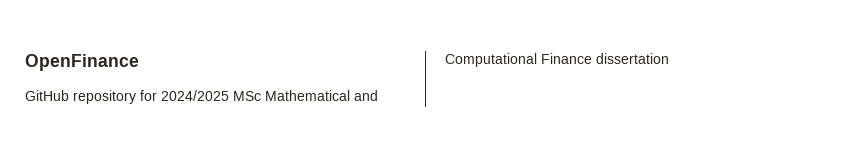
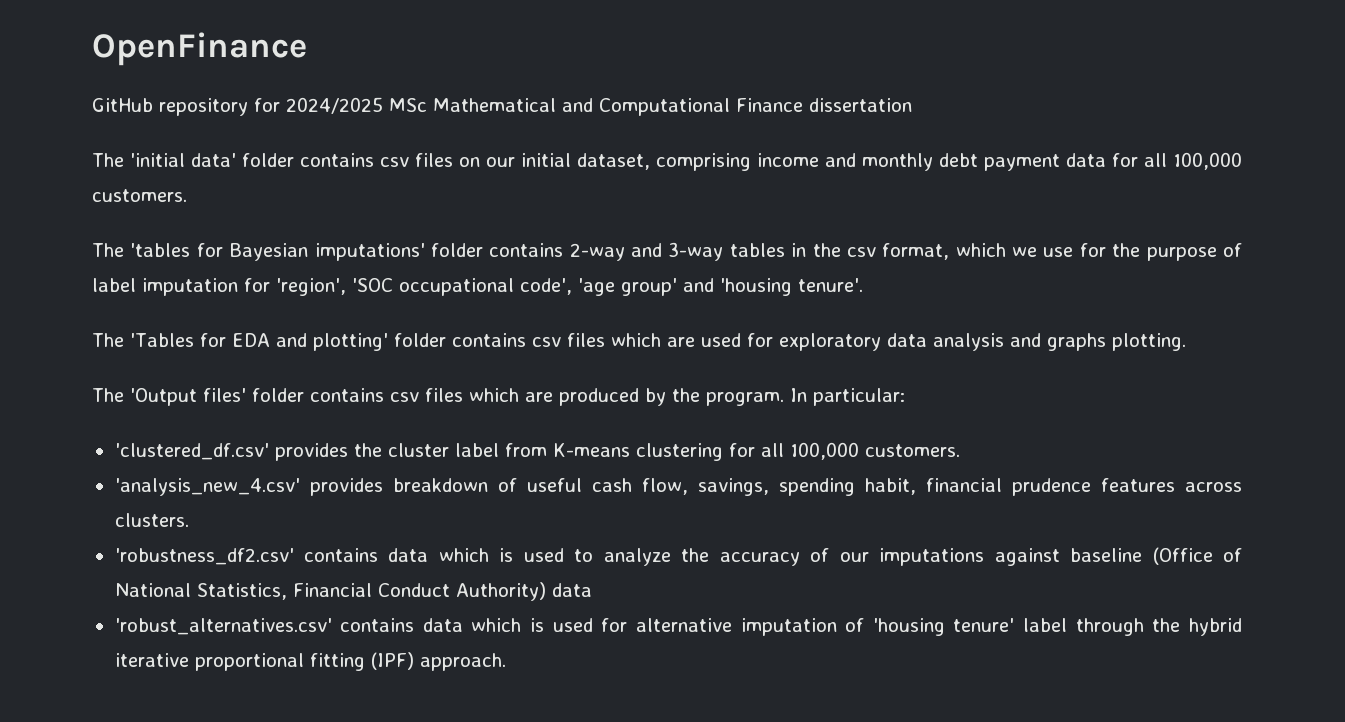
(669, 58) none -> [92,152,1242,171] [92,189,187,202] [92,242,1243,261] [92,278,863,296] [92,333,1186,351] [92,388,905,406] [114,442,960,461] [114,478,1242,496] [114,513,189,527] [114,547,1243,566] [114,582,592,601] [114,618,1242,636] [114,652,506,671] // The 'initial data' folder contains csv files on our initial dataset, comprising income and monthly debt payment data for all 100,000 customers. // The 'tables for Bayesian imputations' folder contains 2-way and 3-way tables in the csv format, which we use for the purpose of label imputation for 'region', 'SOC occupational code', 'age group' and 'housing tenure'. // The 'Tables for EDA and plotting' folder contains csv files which are used for exploratory data analysis and graphs plotting. // The 'Output files' folder contains csv files which are produced by the program. In particular: // 'clustered_df.csv' provides the cluster label from K-means clustering for all 100,000 customers. // 'analysis_new_4.csv' provides breakdown of useful cash flow, savings, spending habit, financial prudence features across clusters. // 'robustness_df2.csv' contains data which is used to analyze the accuracy of our imputations against baseline (Office of National Statistics, Financial Conduct Authority) data // 'robust_alternatives.csv' contains data which is used for alternative imputation of 'housing tenure' label through the hybrid iterative proportional fitting (IPF) approach.

